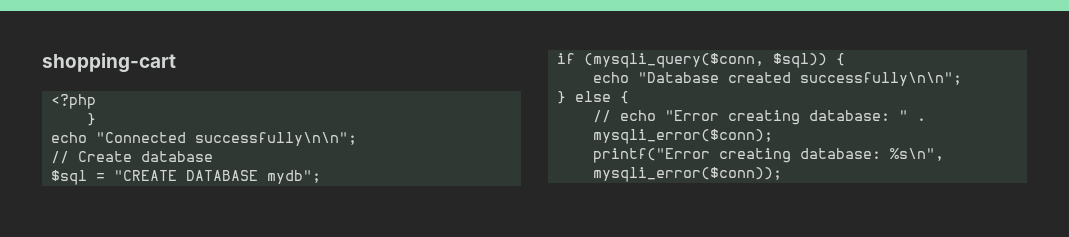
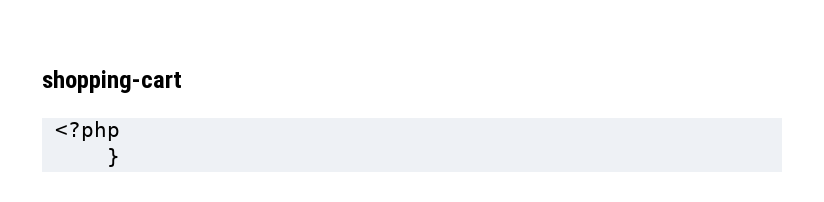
[51,132,357,146] [51,151,213,164] [51,170,321,185] [557,53,845,68] [593,72,962,86] [557,91,629,104] [593,110,926,125] [593,129,773,144] [593,148,944,163] [593,167,782,182] // echo "Connected successfully\n\n"; // // Create database // $sql = "CREATE DATABASE mydb"; // if (mysqli_query($conn, $sql)) { // echo "Database created successfully\n\n"; // } else { // // echo "Error creating database: " . mysqli_error($conn); // printf("Error creating database: %s\n", mysqli_error($conn)); -> (120, 157) none

